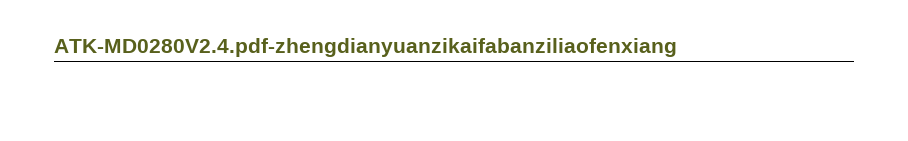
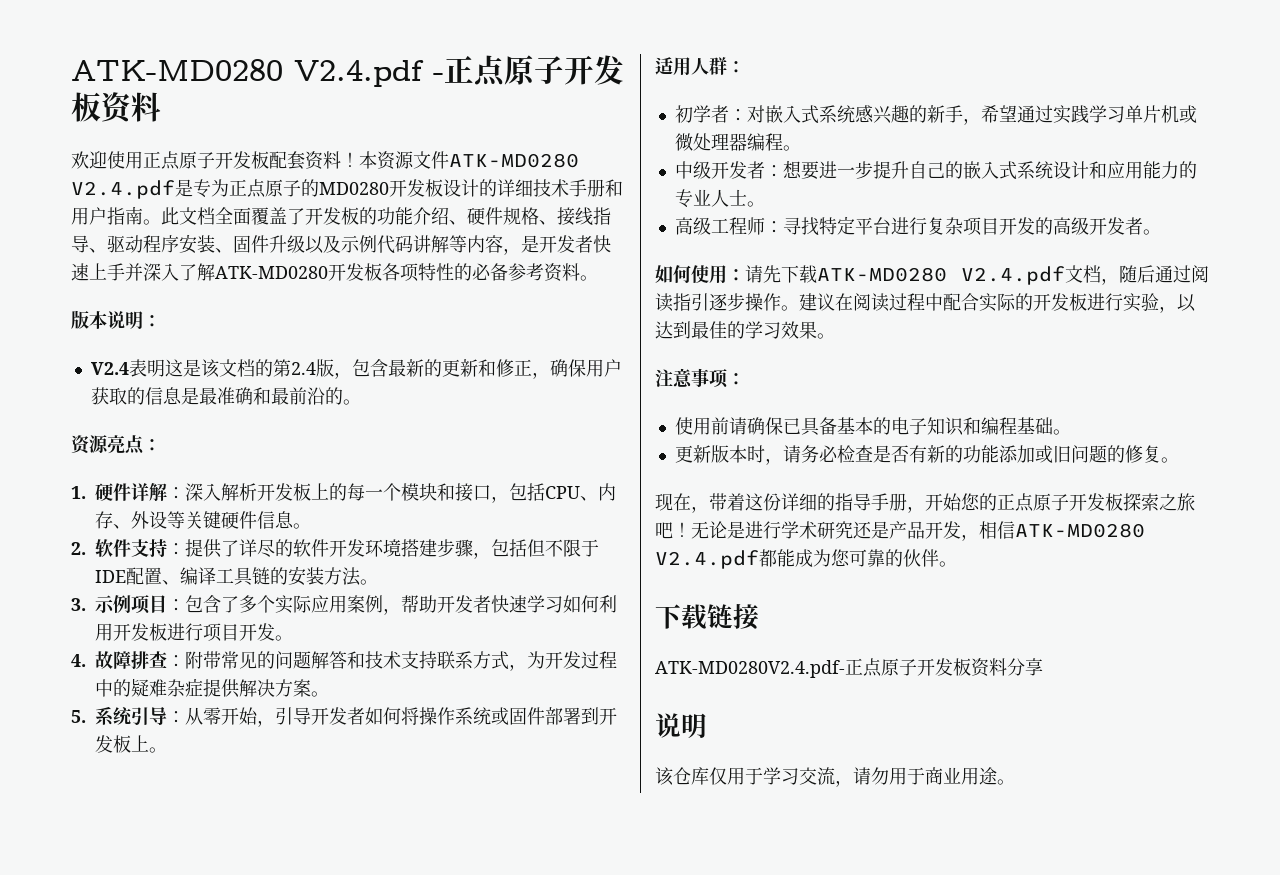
[54,38,677,57] ATK-MD0280V2.4.pdf-zhengdianyuanzikaifabanziliaofenxiang -> [71,55,624,87] [71,92,161,124] [71,151,579,170] [71,179,623,199] [71,206,611,226] [71,234,611,255] [71,263,598,282] [71,310,161,329] [90,359,622,379] [90,387,361,405] [71,435,161,455] [71,483,616,503] [95,511,311,529] [71,539,599,559] [95,566,378,586] [71,595,617,615] [95,623,293,642] [71,651,617,671] [95,678,329,698] [71,706,617,727] [95,735,167,753] [655,57,745,76] [674,105,1197,125] [674,133,801,151] [674,160,1197,180] [674,189,765,208] [674,216,1161,236] [655,265,1209,285] [655,293,1196,313] [655,321,835,339] [655,368,745,388] [674,417,1071,436] [674,445,1179,465] [655,493,1195,513] [655,521,1145,541] [655,549,957,569] [655,604,759,630] [655,658,1043,678] [655,713,707,738] [655,767,1015,787] ATK-MD0280 V2.4.pdf -正点原子开发板资料 // 欢迎使用正点原子开发板配套资料！本资源文件ATK-MD0280 V2.4.pdf是专为正点原子的MD0280开发板设计的详细技术手册和用户指南。此文档全面覆盖了开发板的功能介绍、硬件规格、接线指导、驱动程序安装、固件升级以及示例代码讲解等内容，是开发者快速上手并深入了解ATK-MD0280开发板各项特性的必备参考资料。 // 版本说明： // V2.4表明这是该文档的第2.4版，包含最新的更新和修正，确保用户获取的信息是最准确和最前沿的。 // 资源亮点： // 1.硬件详解：深入解析开发板上的每一个模块和接口，包括CPU、内存、外设等关键硬件信息。 // 2.软件支持：提供了详尽的软件开发环境搭建步骤，包括但不限于IDE配置、编译工具链的安装方法。 // 3.示例项目：包含了多个实际应用案例，帮助开发者快速学习如何利用开发板进行项目开发。 // 4.故障排查：附带常见的问题解答和技术支持联系方式，为开发过程中的疑难杂症提供解决方案。 // 5.系统引导：从零开始，引导开发者如何将操作系统或固件部署到开发板上。 // 适用人群： // 初学者：对嵌入式系统感兴趣的新手，希望通过实践学习单片机或微处理器编程。 // 中级开发者：想要进一步提升自己的嵌入式系统设计和应用能力的专业人士。 // 高级工程师：寻找特定平台进行复杂项目开发的高级开发者。 // 如何使用：请先下载ATK-MD0280 V2.4.pdf文档，随后通过阅读指引逐步操作。建议在阅读过程中配合实际的开发板进行实验，以达到最佳的学习效果。 // 注意事项： // 使用前请确保已具备基本的电子知识和编程基础。 // 更新版本时，请务必检查是否有新的功能添加或旧问题的修复。 // 现在，带着这份详细的指导手册，开始您的正点原子开发板探索之旅吧！无论是进行学术研究还是产品开发，相信ATK-MD0280 V2.4.pdf都能成为您可靠的伙伴。 // 下载链接 // ATK-MD0280V2.4.pdf-正点原子开发板资料分享 // 说明 // 该仓库仅用于学习交流，请勿用于商业用途。

